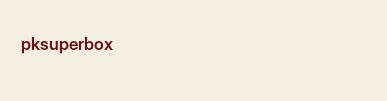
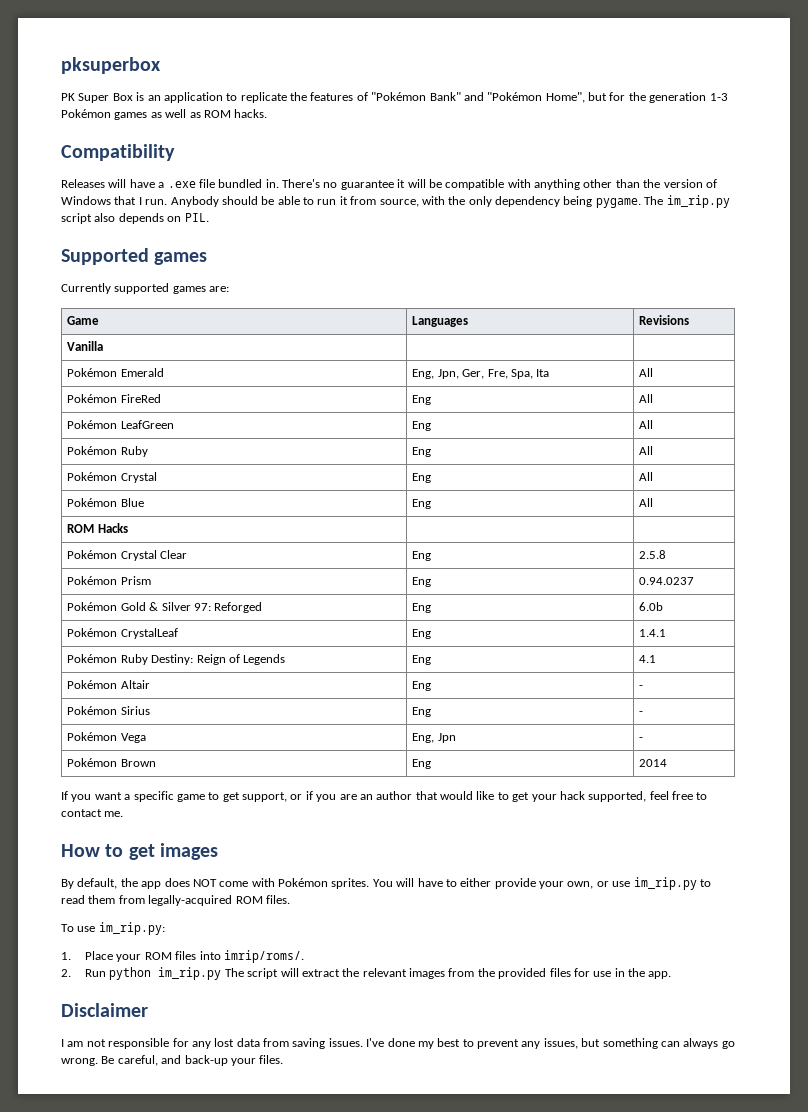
(113, 45) none -> [61,92,728,103] [61,109,268,120] [61,144,175,161] [61,179,717,190] [61,195,730,208] [61,213,209,224] [61,248,208,265] [61,283,230,294] [67,316,100,325] [412,316,469,327] [639,315,690,325] [67,341,104,351] [67,368,164,377] [412,369,550,379] [639,368,654,377] [67,394,161,403] [412,395,432,405] [639,394,654,403] [67,420,174,429] [412,421,432,431] [639,420,654,429] [67,446,148,457] [412,447,432,457] [639,446,654,455] [67,472,157,483] [412,473,432,483] [639,472,654,481] [67,498,144,507] [412,499,432,509] [639,498,654,507] [67,523,128,533] [67,550,188,561] [412,551,432,561] [639,550,667,559] [67,576,151,585] [412,577,432,587] [639,577,695,585] [67,602,263,613] [412,603,432,613] [639,602,664,611] [67,628,178,639] [412,629,432,639] [639,629,667,637] [67,654,286,665] [412,655,432,665] [639,655,657,663] [67,680,150,689] [412,681,432,691] [639,685,644,689] [67,706,150,715] [412,707,432,717] [639,711,644,715] [67,732,146,743] [412,733,456,743] [639,737,644,741] [67,758,156,767] [412,759,432,769] [639,759,668,767] [61,791,708,802] [61,809,124,817] [61,843,218,860] [61,877,711,890] [61,895,290,906] [61,922,165,935] [61,950,304,963] [61,967,672,980] [61,1003,148,1017] [61,1038,735,1049] [61,1055,284,1066] // PK Super Box is an application to replicate the features of "Pokémon Bank" and "Pokémon Home", but for the generation 1-3 Pokémon games as well as ROM hacks. // Compatibility // Releases will have a .exe file bundled in. There's no guarantee it will be compatible with anything other than the version of Windows that I run. Anybody should be able to run it from source, with the only dependency being pygame. The im_rip.py script also depends on PIL. // Supported games // Currently supported games are: // Game | Languages | Revisions // Vanilla | | // Pokémon Emerald | Eng, Jpn, Ger, Fre, Spa, Ita | All // Pokémon FireRed | Eng | All // Pokémon LeafGreen | Eng | All // Pokémon Ruby | Eng | All // Pokémon Crystal | Eng | All // Pokémon Blue | Eng | All // ROM Hacks | | // Pokémon Crystal Clear | Eng | 2.5.8 // Pokémon Prism | Eng | 0.94.0237 // Pokémon Gold & Silver 97: Reforged | Eng | 6.0b // Pokémon CrystalLeaf | Eng | 1.4.1 // Pokémon Ruby Destiny: Reign of Legends | Eng | 4.1 // Pokémon Altair | Eng | - // Pokémon Sirius | Eng | - // Pokémon Vega | Eng, Jpn | - // Pokémon Brown | Eng | 2014 // If you want a specific game to get support, or if you are an author that would like to get your hack supported, feel free to contact me. // How to get images // By default, the app does NOT come with Pokémon sprites. You will have to either provide your own, or use im_rip.py to read them from legally-acquired ROM files. // To use im_rip.py: // 1. Place your ROM files into imrip/roms/. // 2. Run python im_rip.py The script will extract the relevant images from the provided files for use in the app. // Disclaimer // I am not responsible for any lost data from saving issues. I've done my best to prevent any issues, but something can always go wrong. Be careful, and back-up your files.

